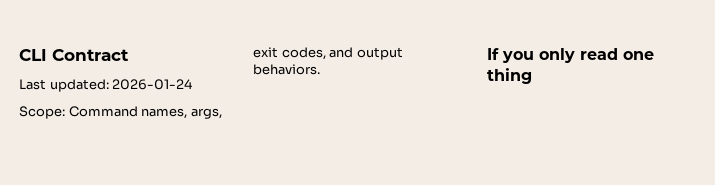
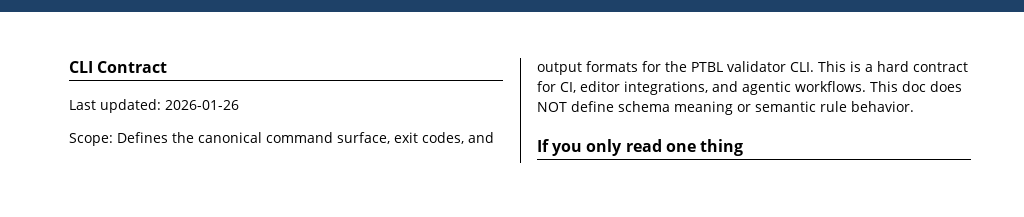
[112,79,193,90] 2026-01-24 -> [165,100,239,110] 2026-01-26
[68,106,222,119] [253,47,403,60] [253,64,320,75] Command names, args, exit codes, and output behaviors. -> [117,132,494,144] [537,61,968,75] [537,81,962,95] [537,101,914,115] Defines the canonical command surface, exit codes, and output formats for the PTBL validator CLI. This is a hard contract for CI, editor integrations, and agentic workflows. This doc does NOT define schema meaning or semantic rule behavior.

